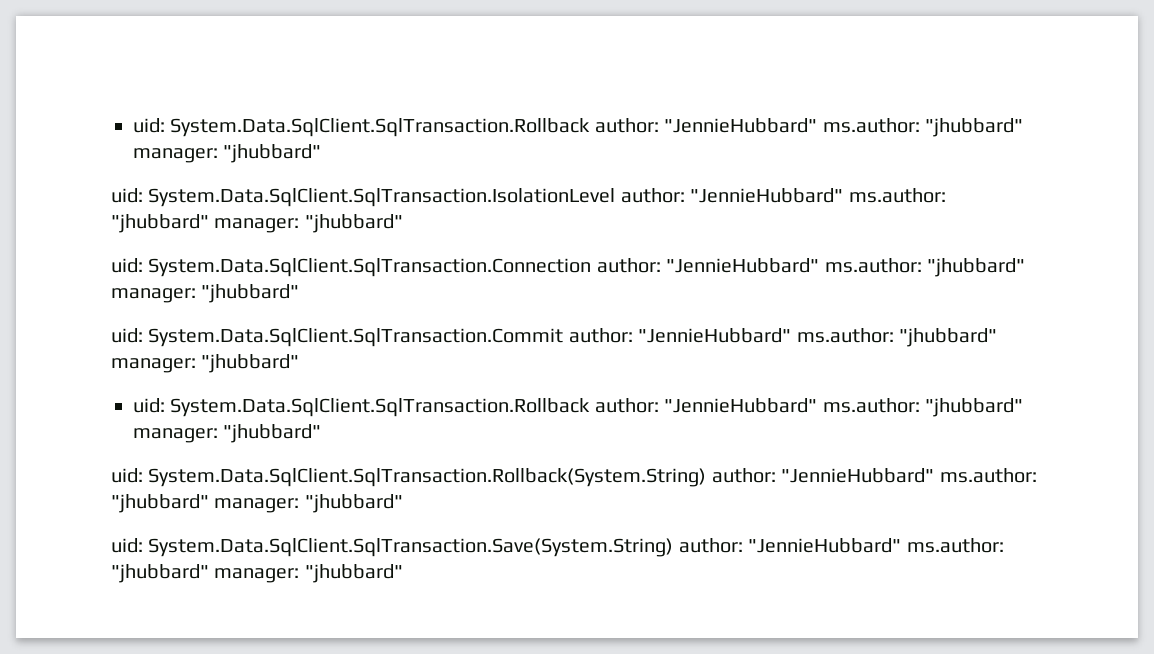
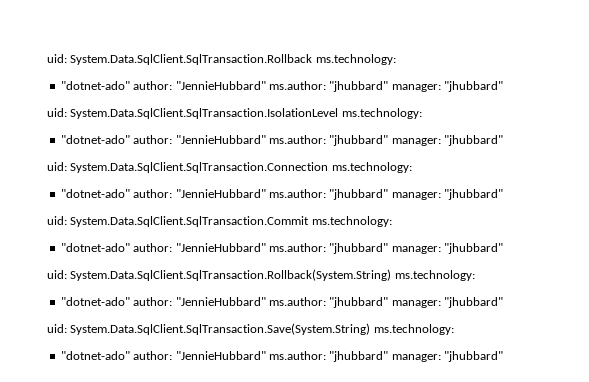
[133,118,591,137] uid: System.Data.SqlClient.SqlTransaction.Rollback -> [47,54,396,65] [60,81,130,90] uid: System.Data.SqlClient.SqlTransaction.Rollback ms.technology: // "dotnet-ado"
(616, 197) none -> [341,108,422,119] [60,135,130,144] ms.technology: // "dotnet-ado"
(592, 267) none -> [331,162,412,173] [60,189,130,198] ms.technology: // "dotnet-ado"
[568,328,997,347] [111,354,300,373] [133,398,591,417] author: "JennieHubbard" ms.author: "jhubbard" manager: "jhubbard" // uid: System.Data.SqlClient.SqlTransaction.Rollback -> [311,216,392,227] [60,243,130,252] ms.technology: // "dotnet-ado"
(707, 477) none -> [394,270,475,281] [60,297,130,306] ms.technology: // "dotnet-ado"
(674, 547) none -> [373,324,454,335] [60,351,130,360] ms.technology: // "dotnet-ado"

